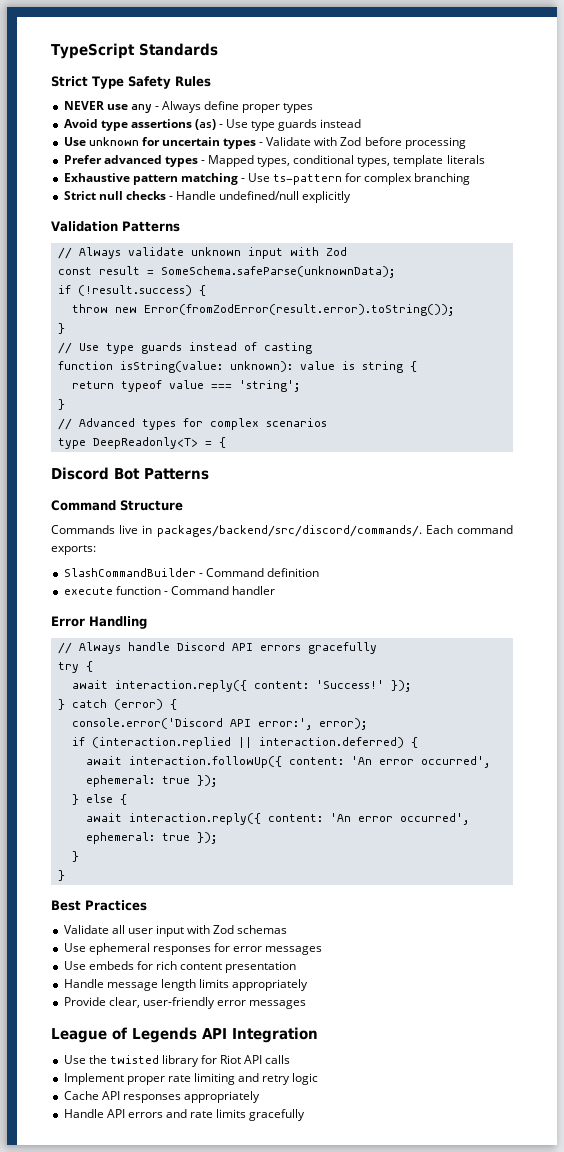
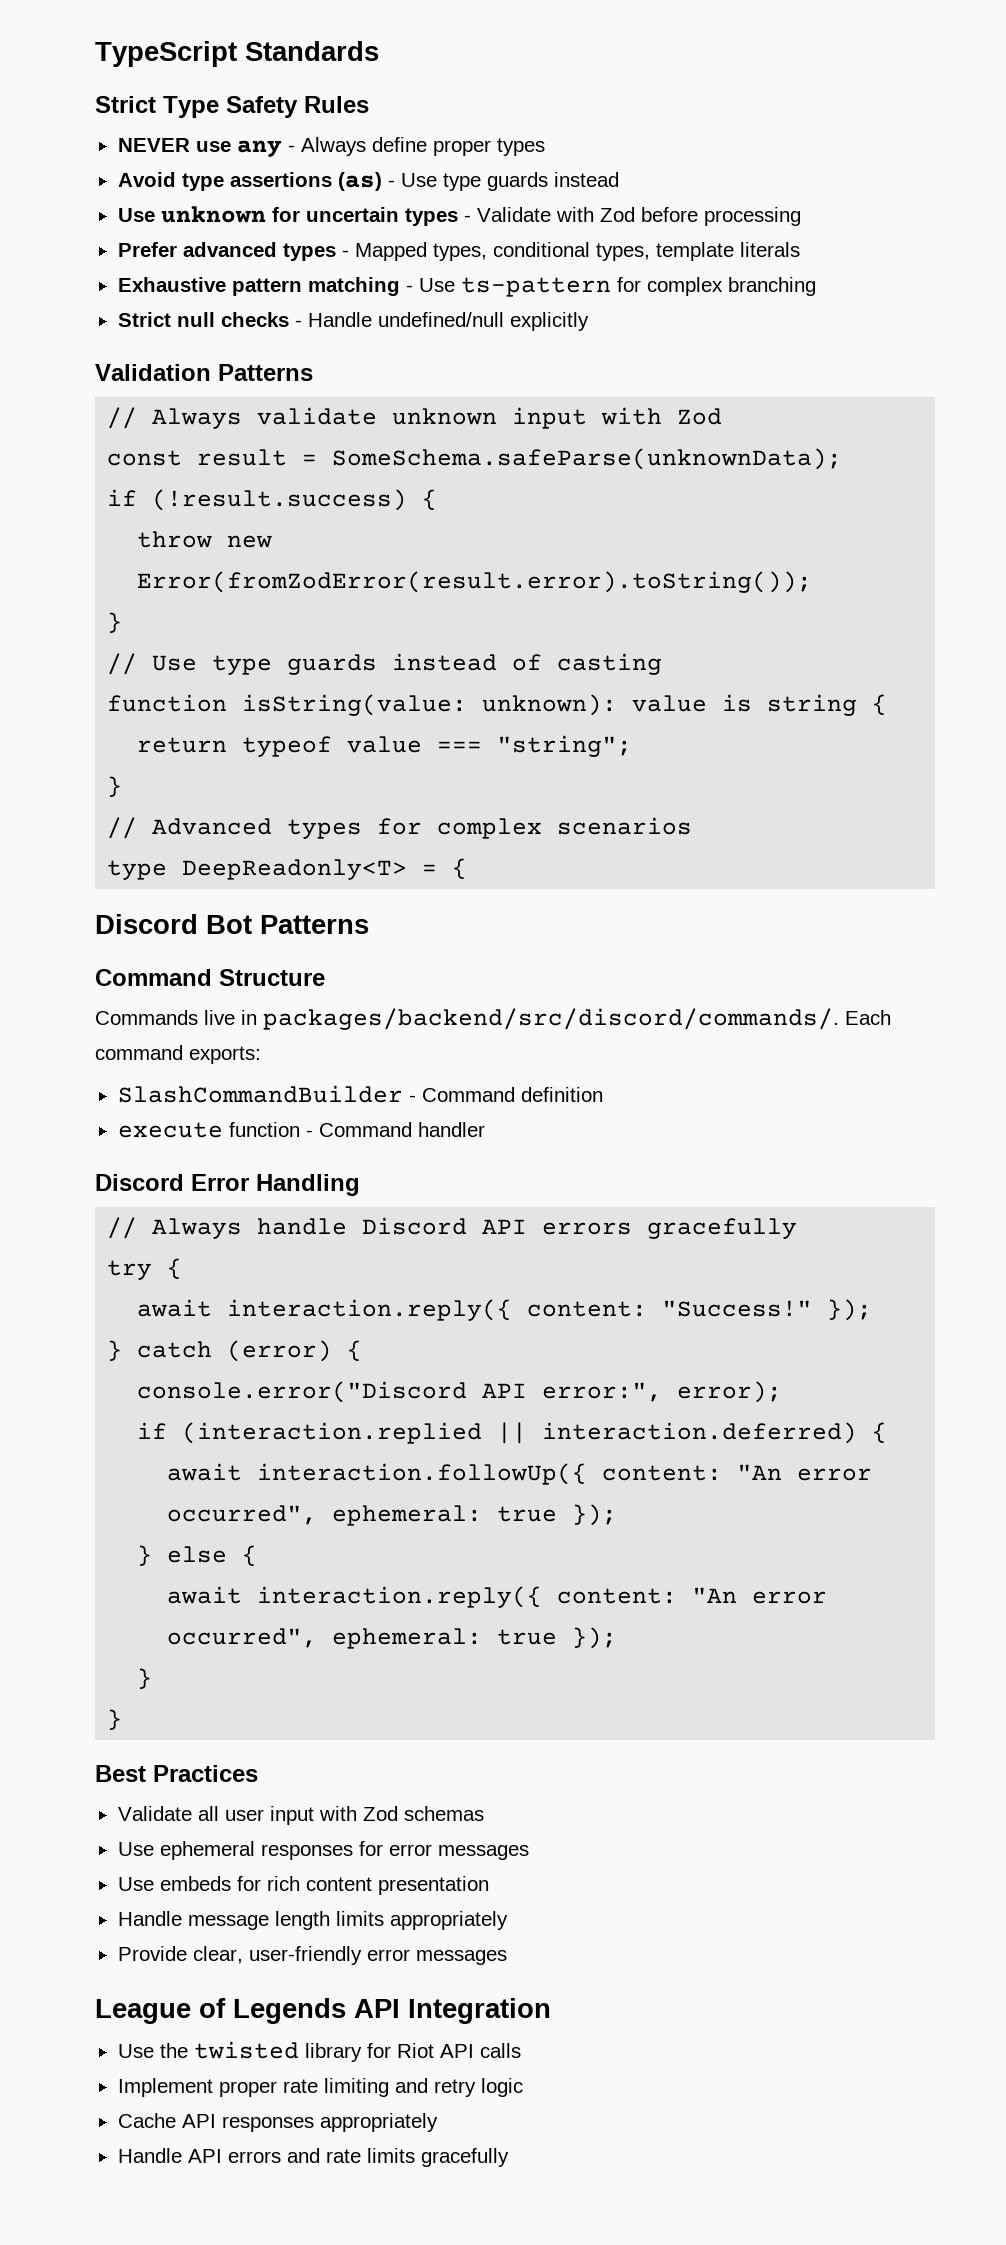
[238,380,300,392] 'string'; -> [497,735,633,757] "string";
(276, 590) none -> [95,1174,184,1191] Discord
[315,680,384,689] 'Success!' -> [662,1300,813,1317] "Success!"
[71,718,312,730] console.error('Discord API error:', -> [137,1381,663,1403] console.error("Discord API error:",
[350,756,490,768] 'An error occurred', -> [737,1464,873,1481] [167,1505,318,1525] "An error occurred",
[329,813,469,825] 'An error occurred', -> [692,1587,828,1604] [167,1628,318,1648] "An error occurred",

